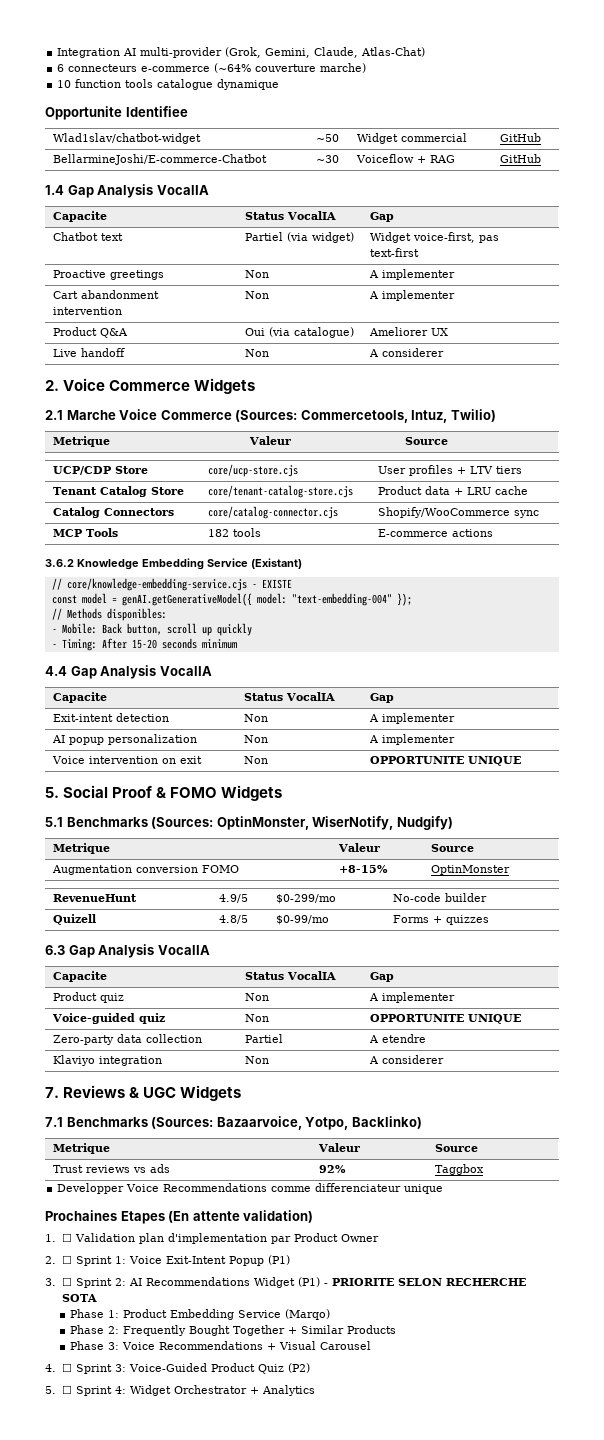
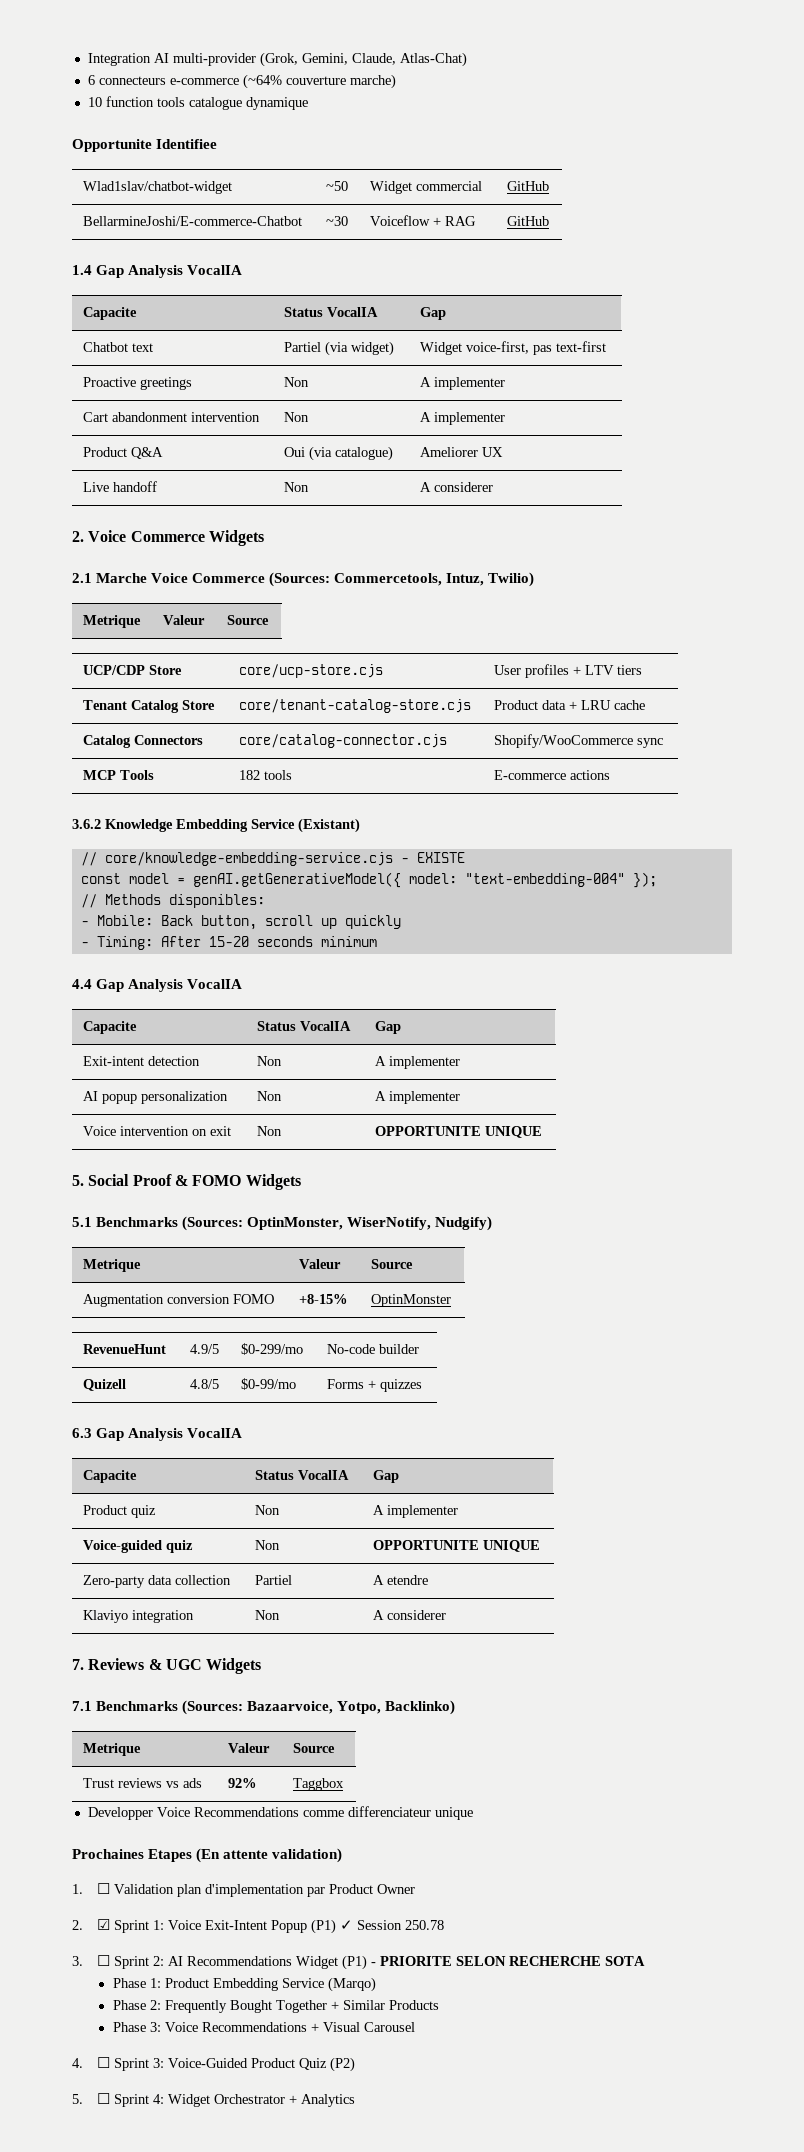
[61,1255,72,1264] ☐ -> [96,1919,110,1930] ☑
(290, 1260) none -> [339,1920,444,1930] ✓ Session 250.78

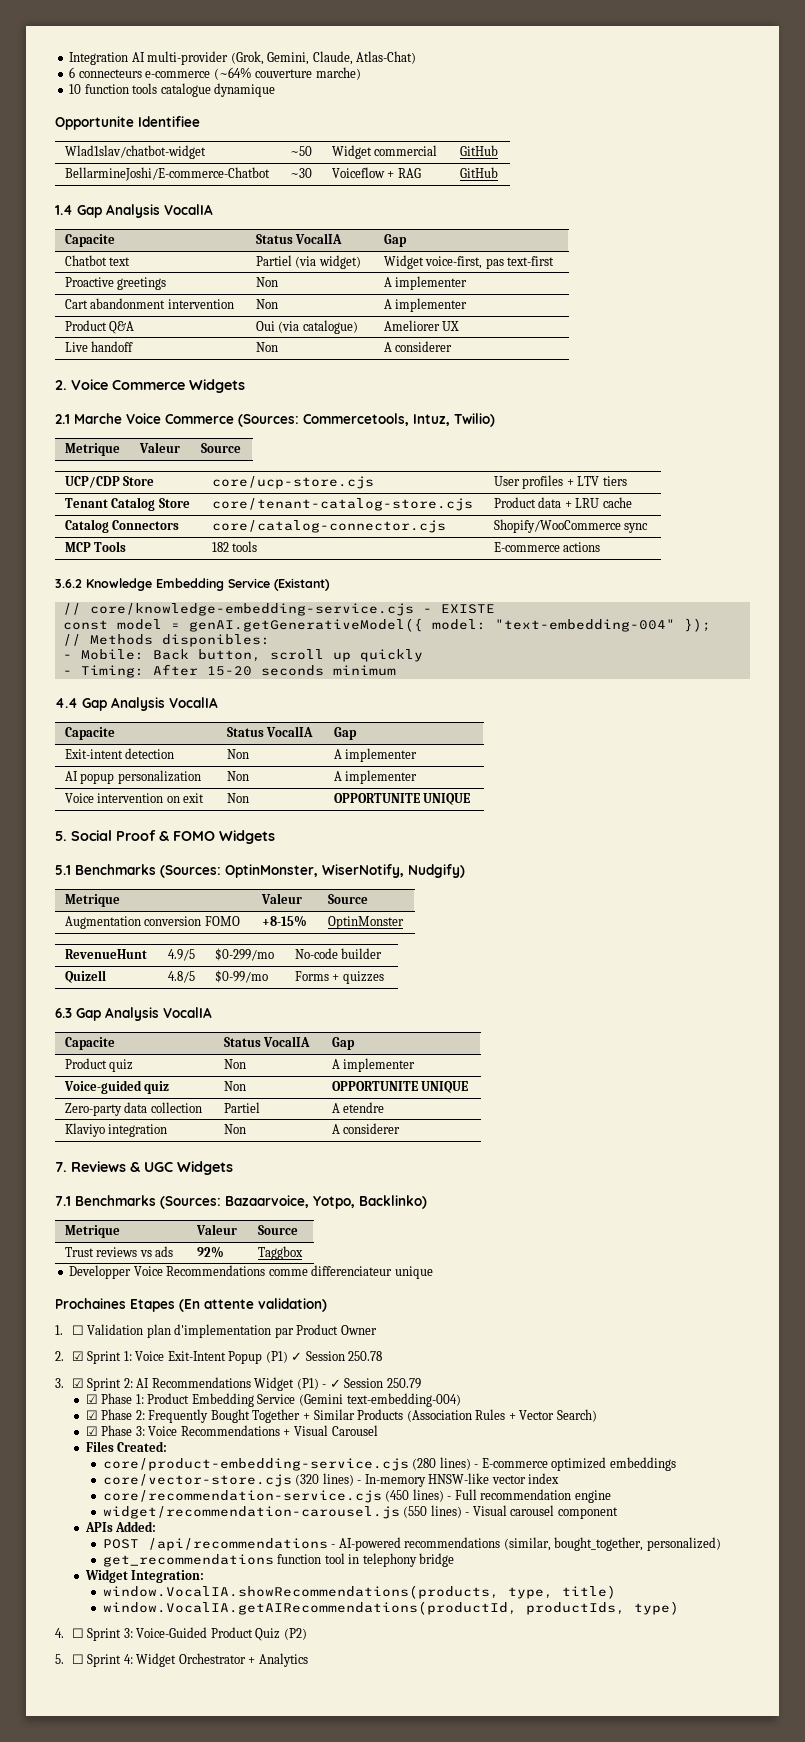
[96,1955,110,1966] ☐ -> [71,1378,84,1388] ☑
[379,1956,645,1966] PRIORITE SELON RECHERCHE SOTA // -> [329,1378,421,1389] [85,1394,98,1404] ✓ Session 250.79 // ☑
[327,1977,376,1992] (Marqo) // -> [298,1393,461,1407] [85,1410,98,1420] (Gemini text-embedding-004) // ☑
(439, 2005) // -> [406,1409,597,1422] [85,1426,98,1436] (Association Rules + Vector Search) // ☑
(415, 2027) none -> [85,1441,168,1452] [102,1457,676,1471] [102,1473,560,1487] [102,1489,611,1503] [102,1505,618,1519] [84,1521,157,1532] [102,1537,721,1551] [102,1553,455,1567] [84,1569,205,1583] [102,1585,616,1599] [102,1601,679,1615] // Files Created: // core/product-embedding-service.cjs (280 lines) - E-commerce optimized embeddings // core/vector-store.cjs (320 lines) - In-memory HNSW-like vector index // core/recommendation-service.cjs (450 lines) - Full recommendation engine // widget/recommendation-carousel.js (550 lines) - Visual carousel component // APIs Added: // POST /api/recommendations - AI-powered recommendations (similar, bought_together, personalized) // get_recommendations function tool in telephony bridge // Widget Integration: // window.VocalIA.showRecommendations(products, type, title) // window.VocalIA.getAIRecommendations(productId, productIds, type)

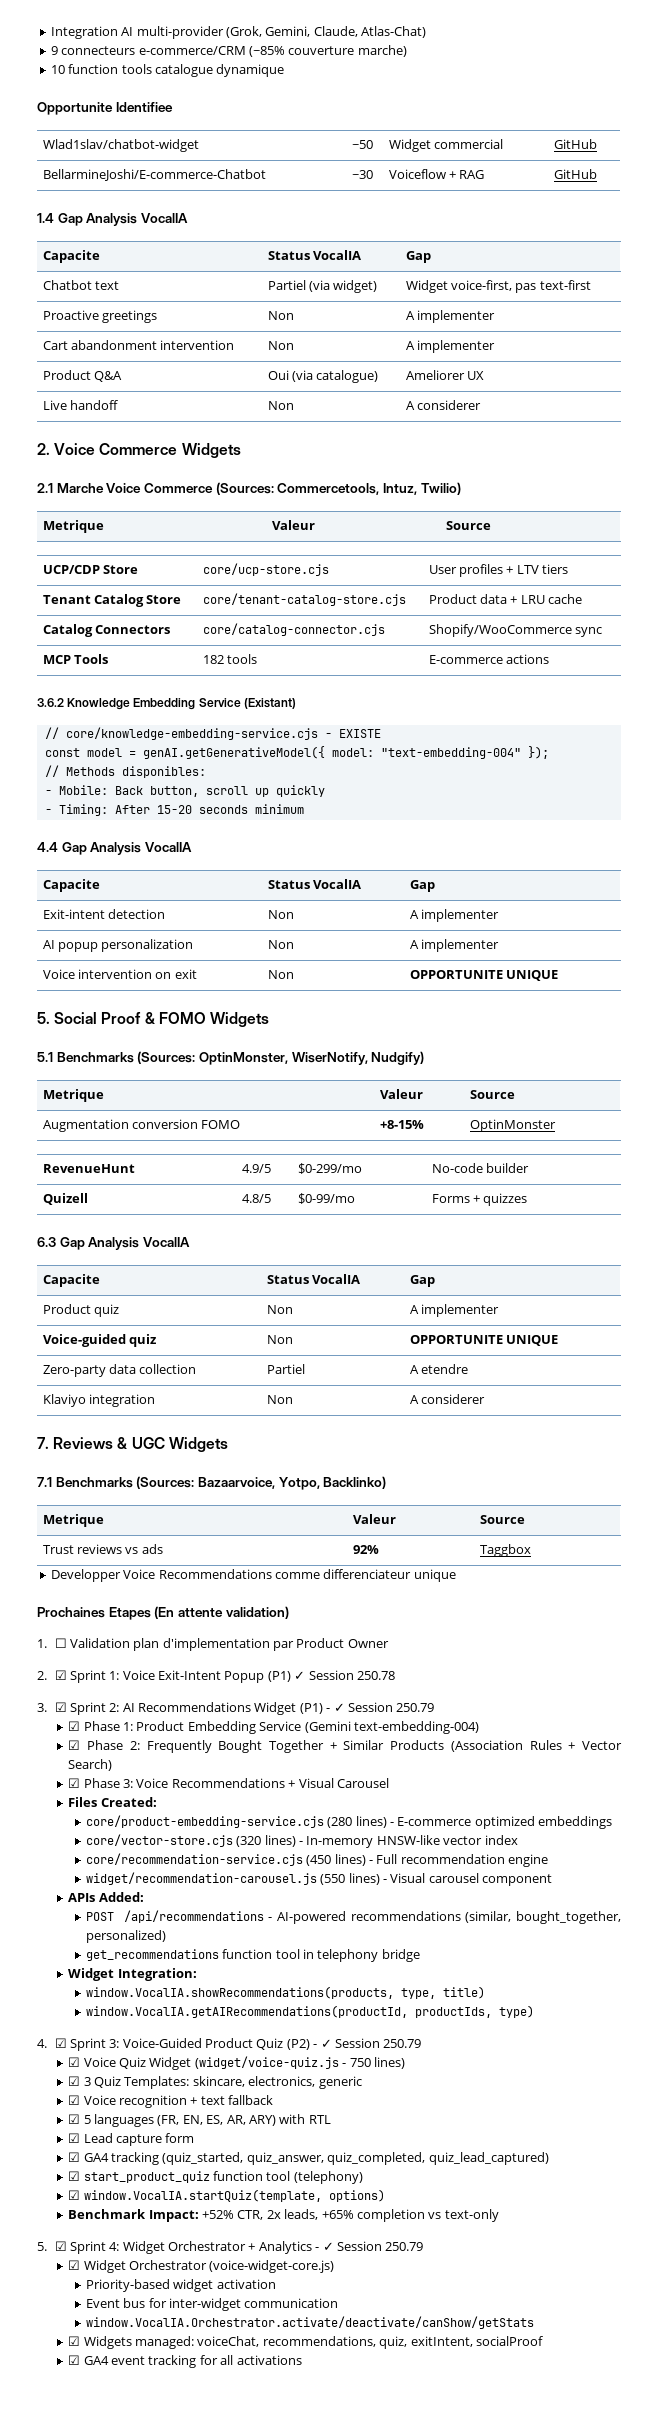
[69,67,252,80] 6 connecteurs e-commerce (~64% -> [50,46,285,57] 9 connecteurs e-commerce/CRM (~85%
[71,1628,84,1638] ☐ -> [54,2038,67,2048] ☑
[55,1654,84,1664] // 5. ☐ -> [313,2038,422,2048] [68,2056,405,2070] [68,2076,362,2089] [68,2095,274,2108] [68,2114,331,2127] [68,2133,195,2146] [68,2152,549,2165] [68,2171,363,2184] [68,2189,385,2202] [68,2209,499,2222] [37,2241,67,2251] - ✓ Session 250.79 // ☑ Voice Quiz Widget (widget/voice-quiz.js - 750 lines) // ☑ 3 Quiz Templates: skincare, electronics, generic // ☑ Voice recognition + text fallback // ☑ 5 languages (FR, EN, ES, AR, ARY) with RTL // ☑ Lead capture form // ☑ GA4 tracking (quiz_started, quiz_answer, quiz_completed, quiz_lead_captured) // ☑ start_product_quiz function tool (telephony) // ☑ window.VocalIA.startQuiz(template, options) // Benchmark Impact: +52% CTR, 2x leads, +65% completion vs text-only // 5. ☑
(308, 1660) none -> [315,2241,424,2251] [68,2260,335,2273] [85,2279,276,2292] [85,2298,339,2311] [85,2316,534,2329] [68,2336,543,2349] [68,2355,302,2368] - ✓ Session 250.79 // ☑ Widget Orchestrator (voice-widget-core.js) // Priority-based widget activation // Event bus for inter-widget communication // window.VocalIA.Orchestrator.activate/deactivate/canShow/getStats // ☑ Widgets managed: voiceChat, recommendations, quiz, exitIntent, socialProof // ☑ GA4 event tracking for all activations

